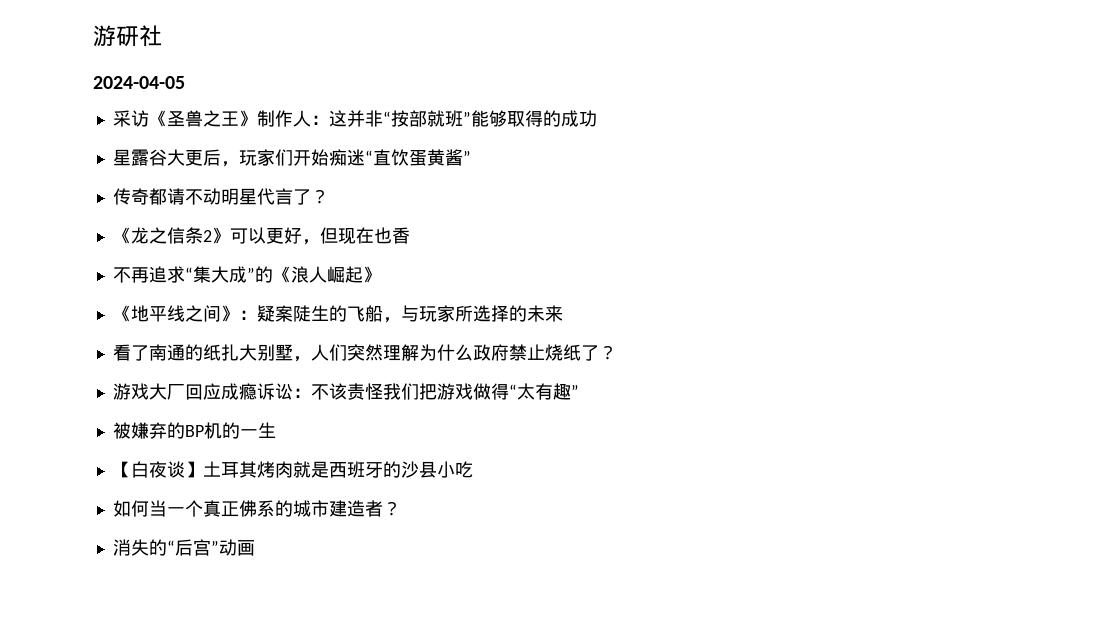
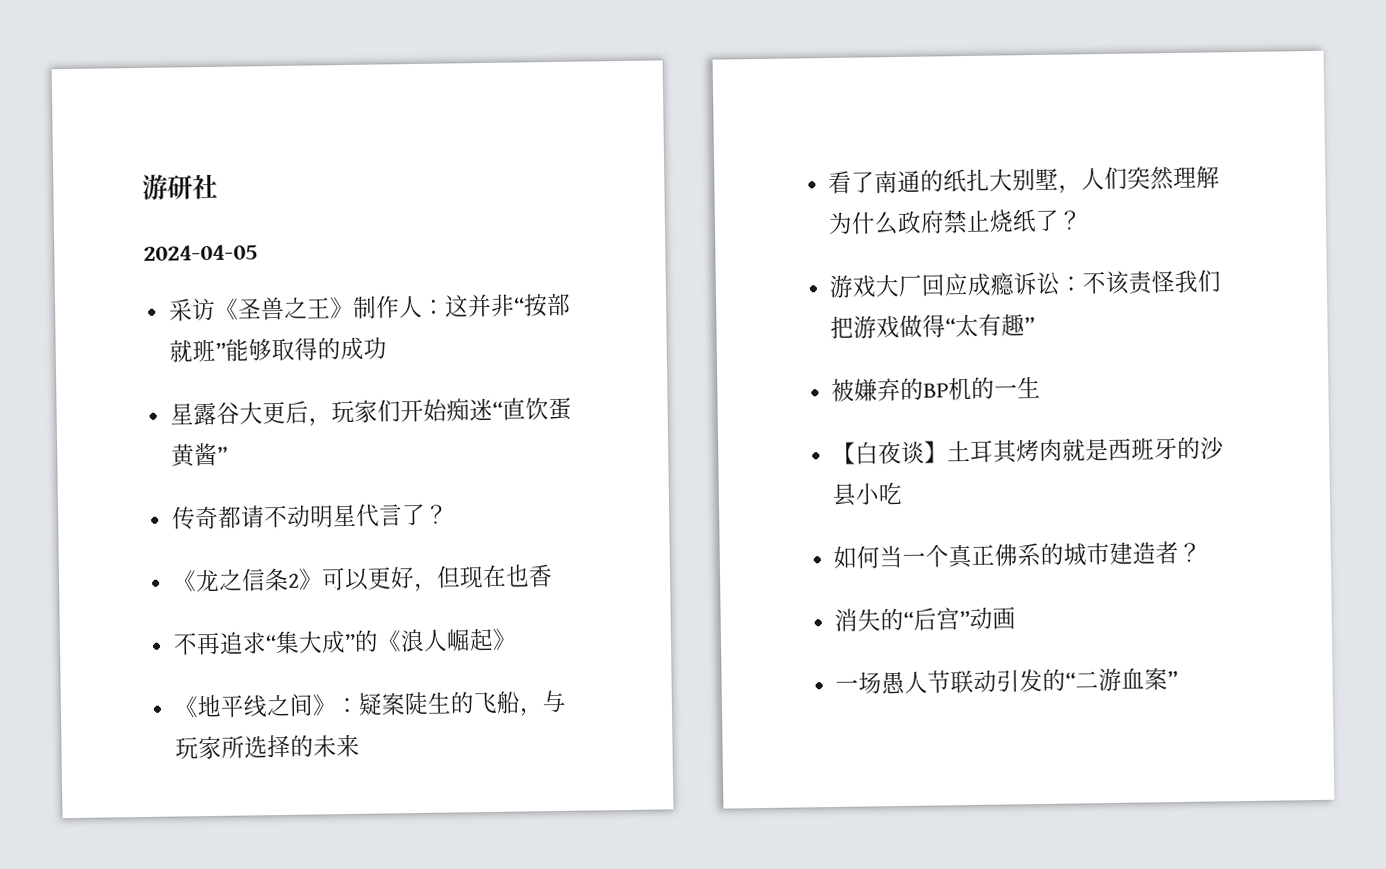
(255, 548) none -> [834,667,1178,695] // 一场愚人节联动引发的“二游血案”

